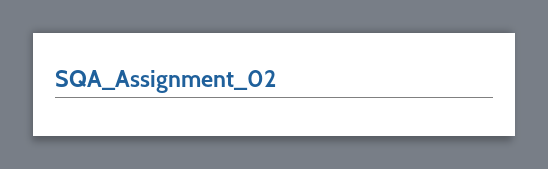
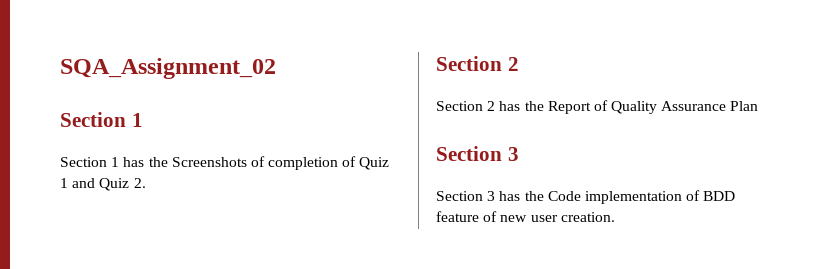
(276, 81) none -> [60,112,143,127] [60,156,390,170] [60,178,146,191] [436,56,519,71] [436,100,759,114] [436,146,519,161] [436,190,736,204] [436,211,615,222] // Section 1 // Section 1 has the Screenshots of completion of Quiz 1 and Quiz 2. // Section 2 // Section 2 has the Report of Quality Assurance Plan // Section 3 // Section 3 has the Code implementation of BDD feature of new user creation.

